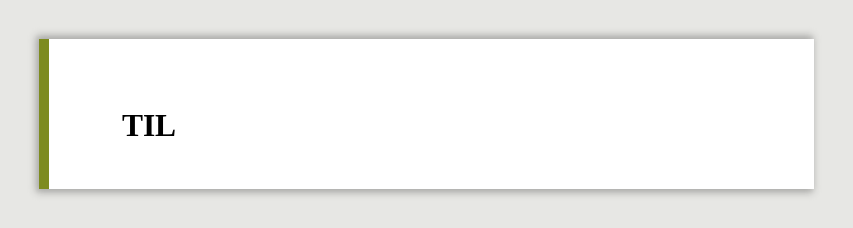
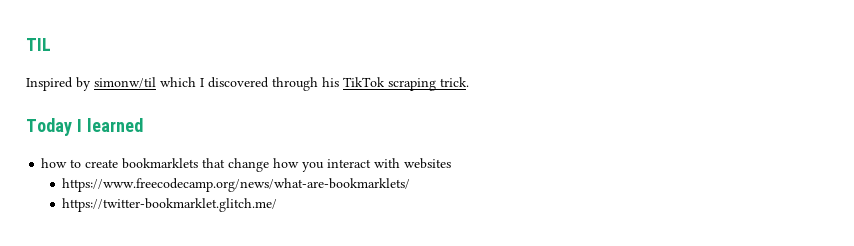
(176, 125) none -> [26,77,469,91] [26,118,143,136] [41,158,452,172] [62,178,411,192] [62,198,278,212] // Inspired by simonw/til which I discovered through his TikTok scraping trick. // Today I learned // how to create bookmarklets that change how you interact with websites // https://www.freecodecamp.org/news/what-are-bookmarklets/ // https://twitter-bookmarklet.glitch.me/

